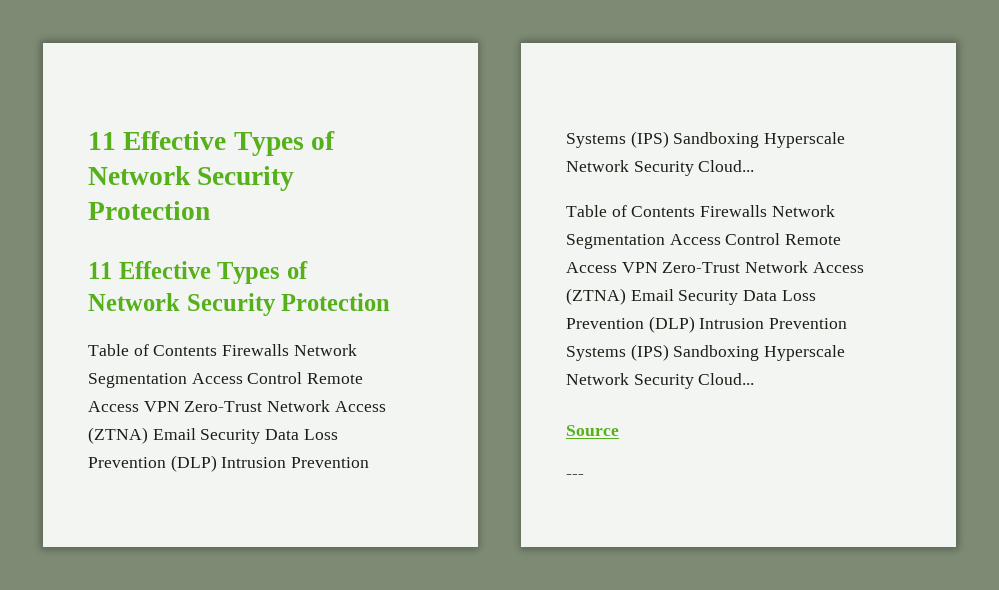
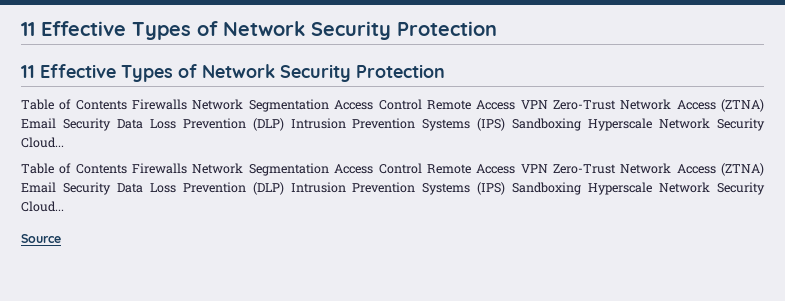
[566,474,584,479] // --- -> (61, 238) none

